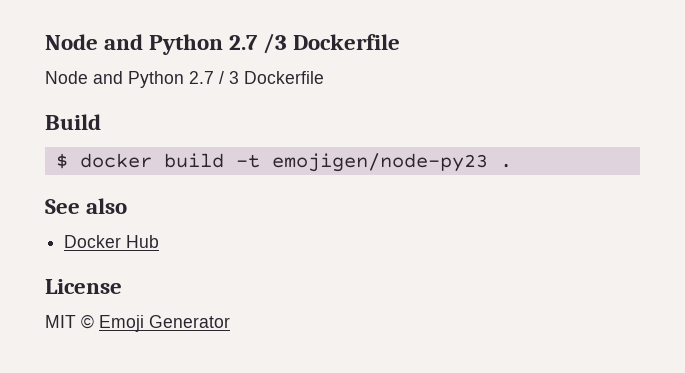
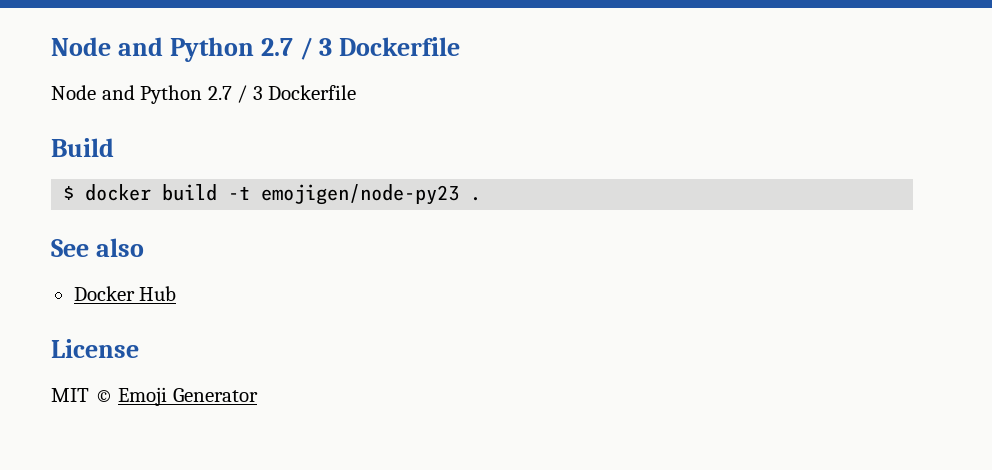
[45,33,288,55] Node and Python 2.7 /3 -> [51,37,333,62] Node and Python 2.7 / 3

